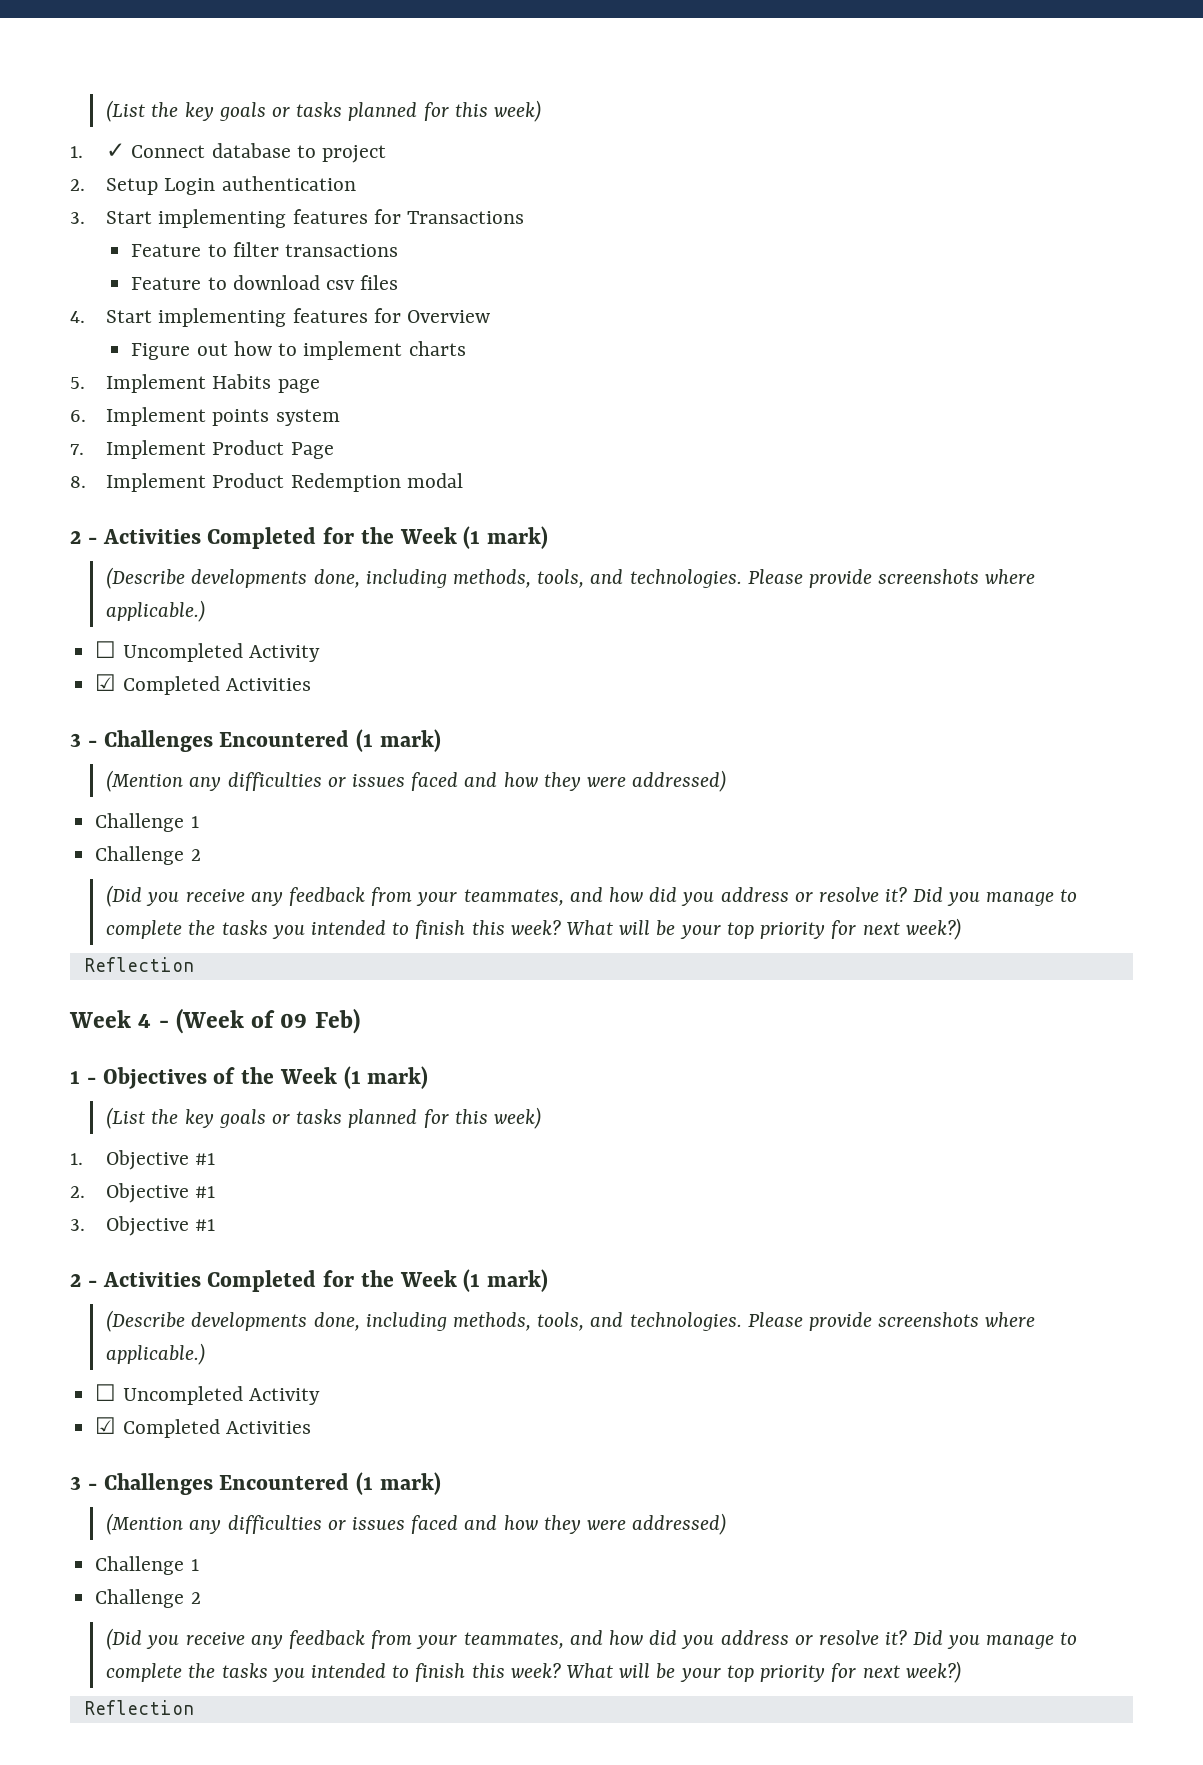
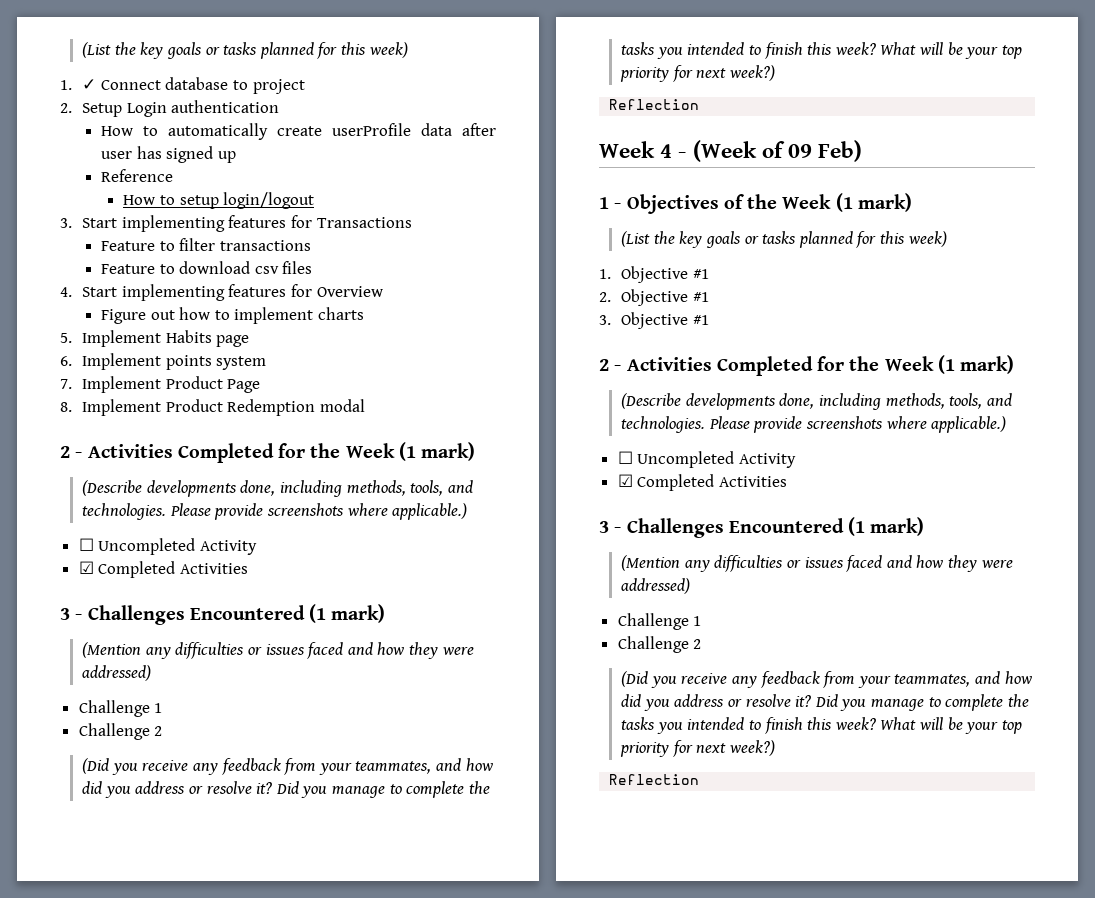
(356, 183) none -> [101,123,497,140] [101,146,236,163] [101,169,174,182] [123,192,315,209] // How to automatically create userProfile data after user has signed up // Reference // How to setup login/logout

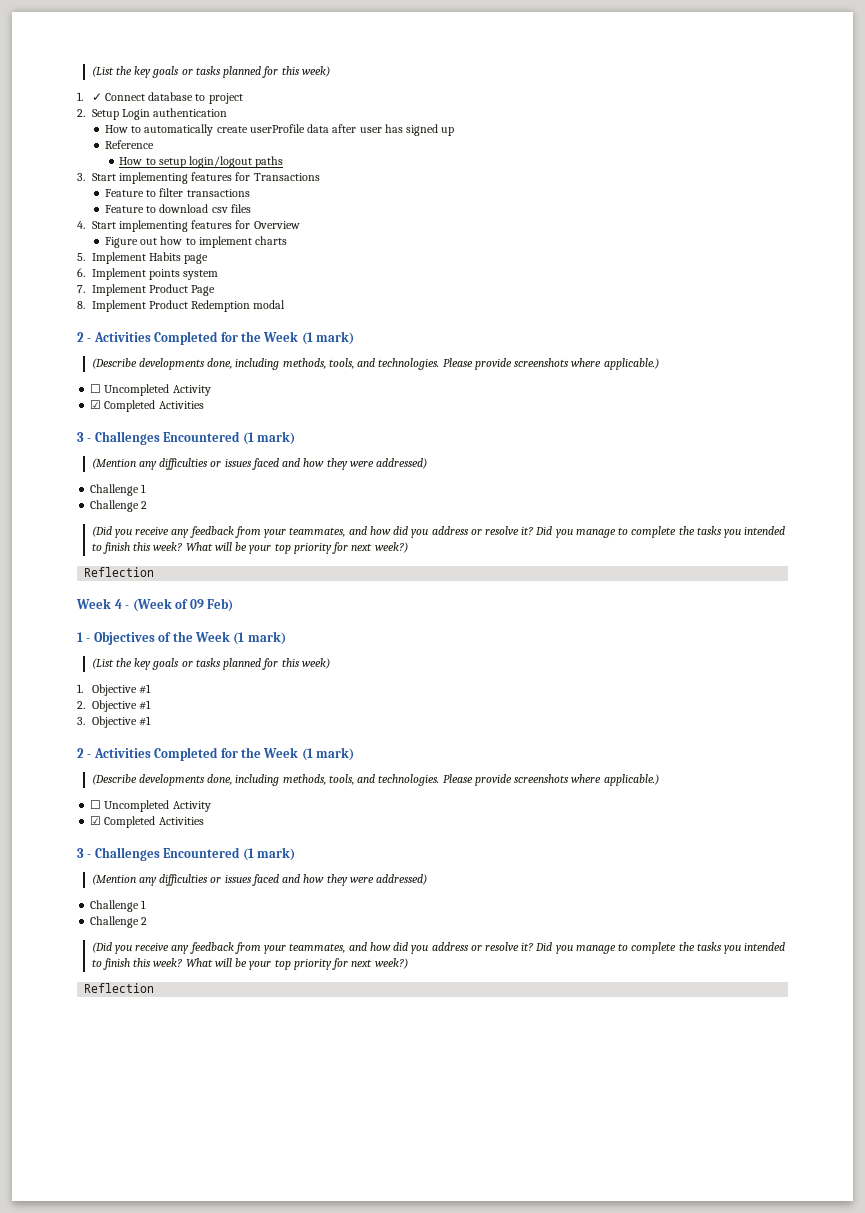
(315, 200) none -> [255,156,284,168] paths

